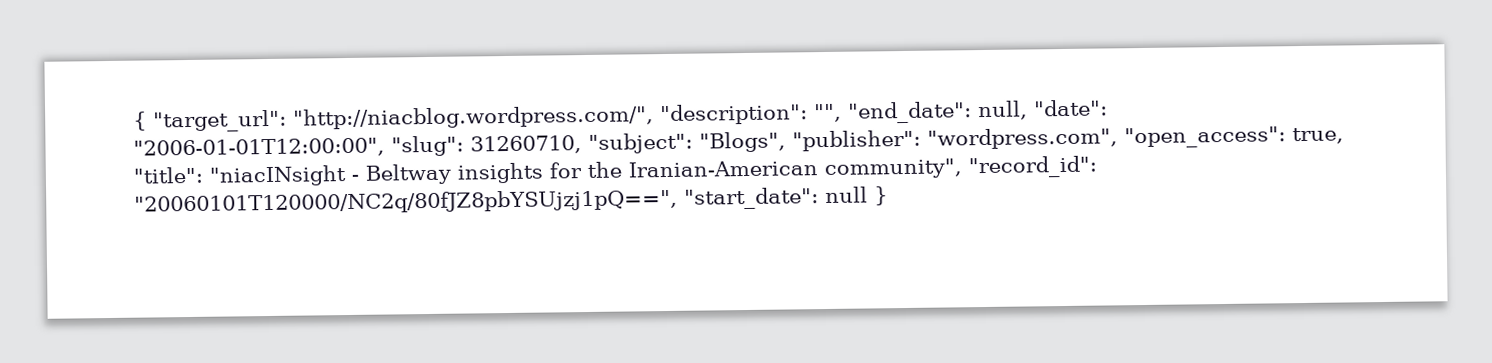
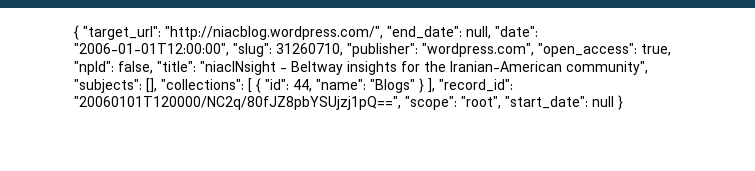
[660,103,842,126] "description": "", -> (383, 33) none
[588,131,786,154] "subject": "Blogs", -> (343, 49) none
(1344, 136) none -> [74,61,153,75] "npld": false,
[968,155,1097,179] [134,188,678,216] "record_id": "20060101T120000/NC2q/80fJZ8pbYSUjzj1pQ==", -> [74,78,513,93] [74,96,501,110] "subjects": [], "collections": [ { "id": 44, "name": "Blogs" } ], "record_id": "20060101T120000/NC2q/80fJZ8pbYSUjzj1pQ==", "scope": "root",

